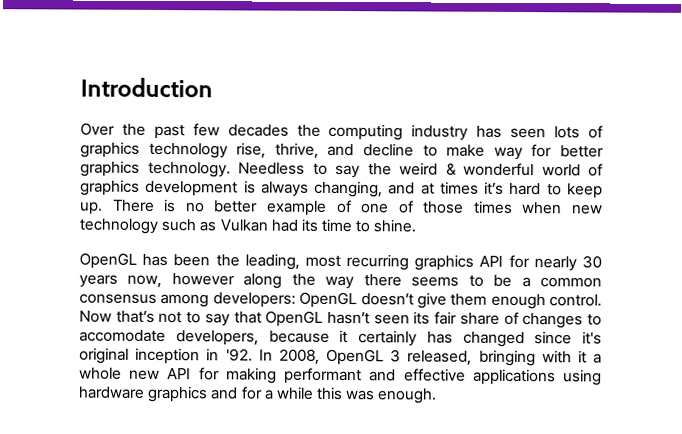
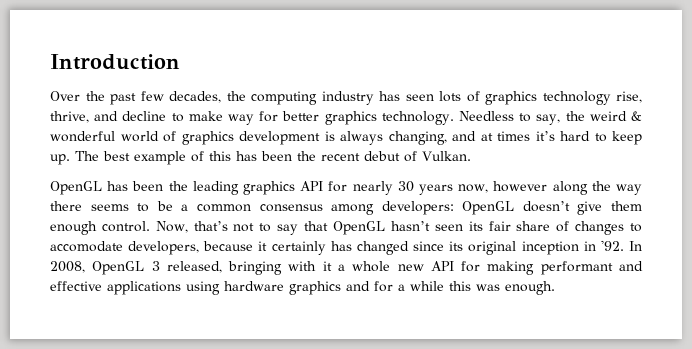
[227,124,289,137] decades -> [169,91,221,103] decades,
[335,164,360,179] say -> [536,114,561,125] say,
[112,199,603,216] [79,218,417,234] There is no better example of one of those times when new technology such as Vulkan had its time to shine. -> [75,151,471,165] The best example of this has been the recent debut of Vulkan.
[244,253,410,271] leading, most recurring -> [192,181,239,195] leading
[79,310,112,323] Now -> [155,221,188,233] Now,
[582,331,602,345] it's -> [449,241,464,251] its

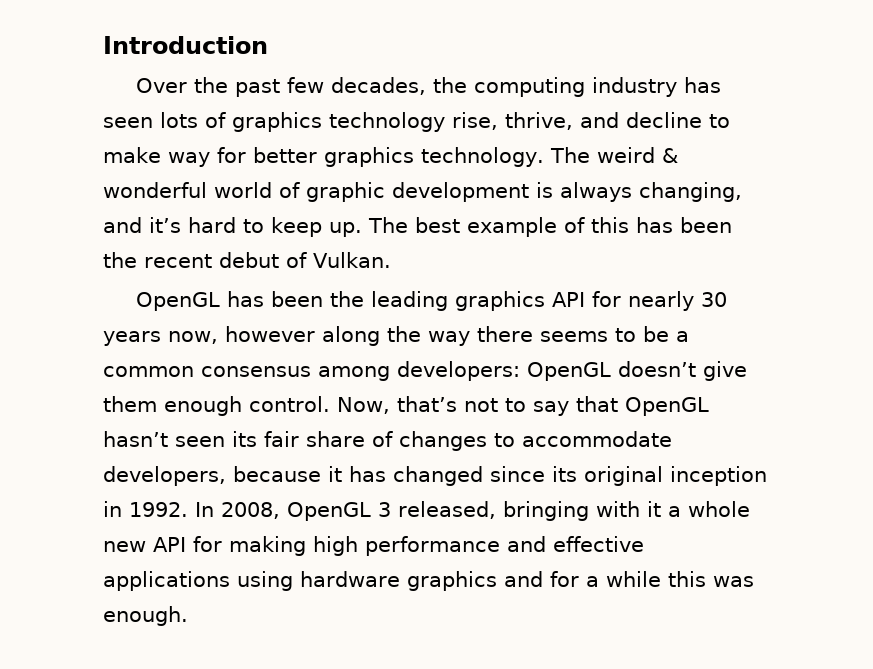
[459,111,585,125] Needless to say, the -> [549,147,590,163] The
[181,131,234,145] graphics -> [306,182,385,202] graphic
[480,131,530,141] at times -> (142, 225) none
[50,241,123,252] accomodate -> [522,431,672,447] accommodate
[271,241,326,255] certainly -> (342, 474) none
[600,240,624,251] '92. -> [129,502,188,517] 1992.
[540,261,613,275] performant -> [313,536,500,556] high performance

